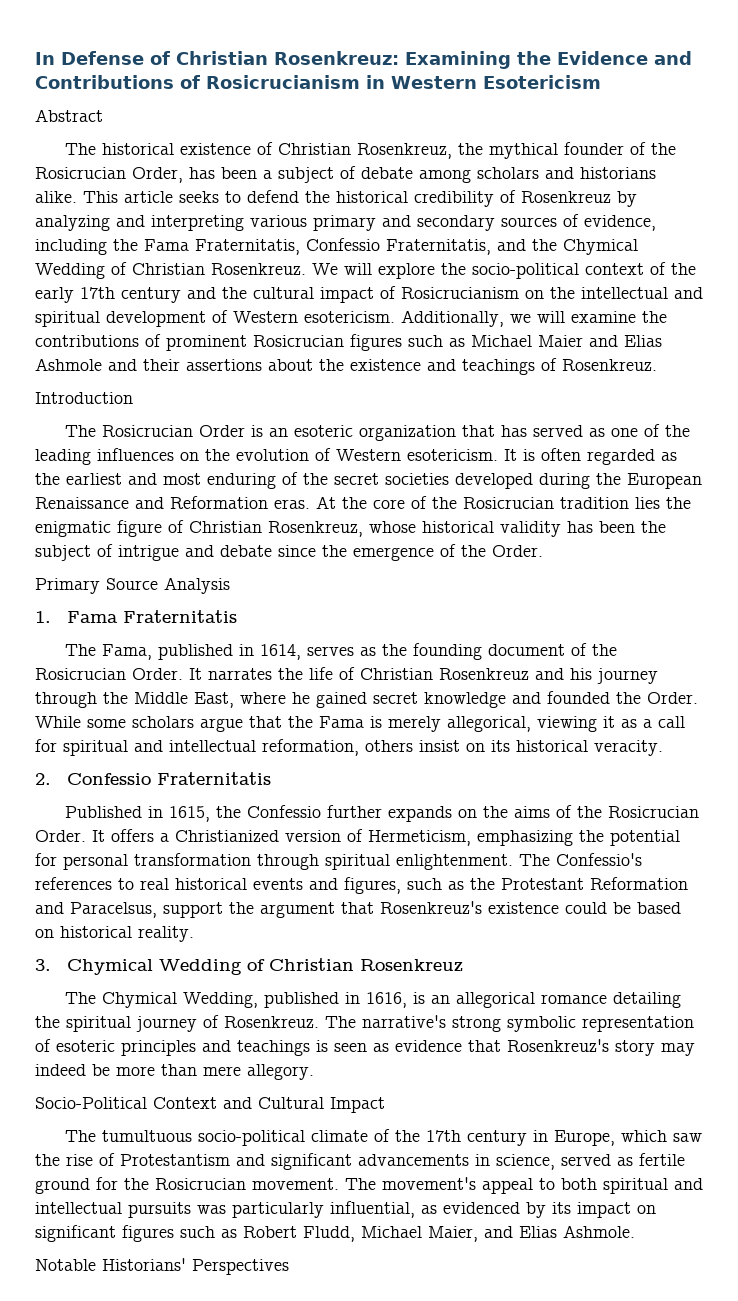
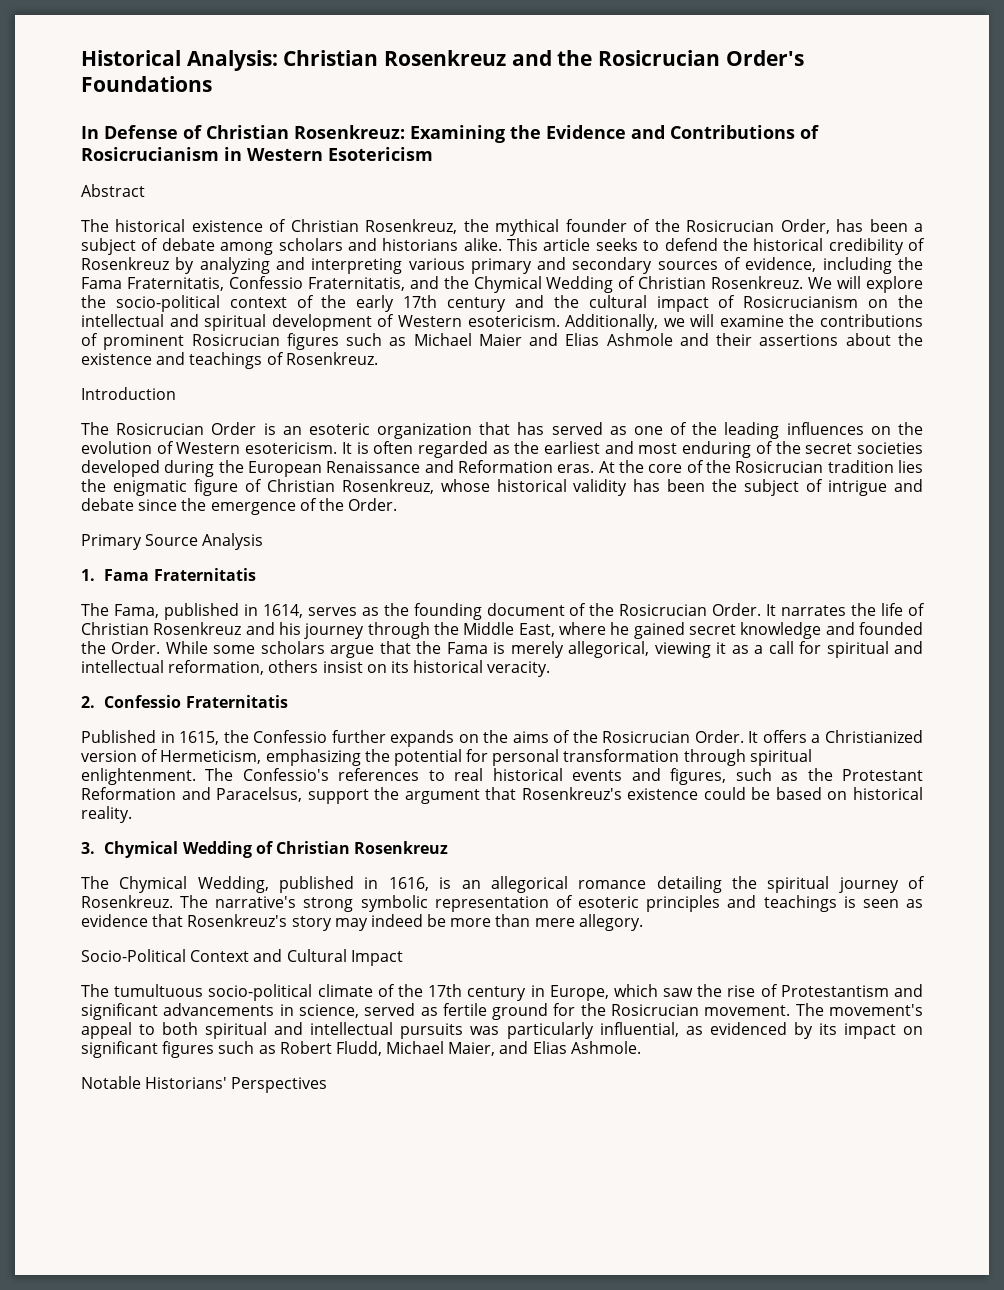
(35, 58) none -> [81,50,804,71] [81,76,212,92] Historical Analysis: Christian Rosenkreuz and the Rosicrucian Order's Foundations //

